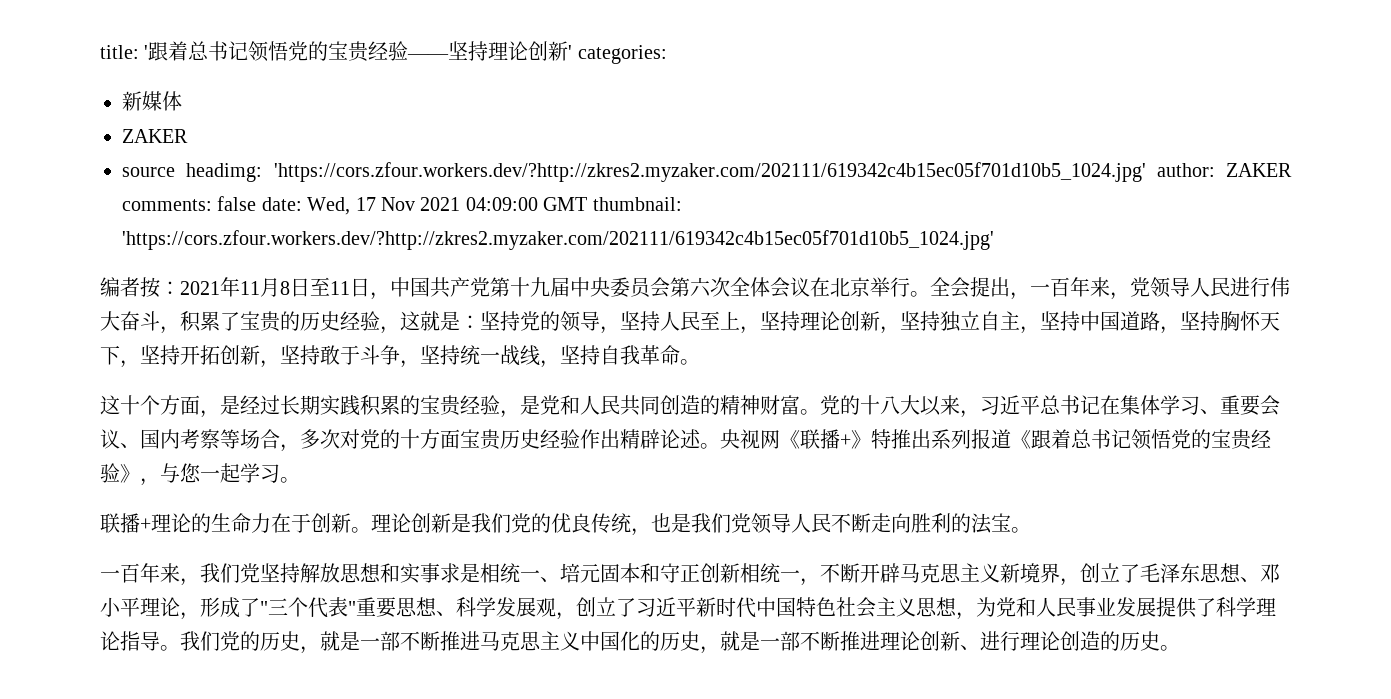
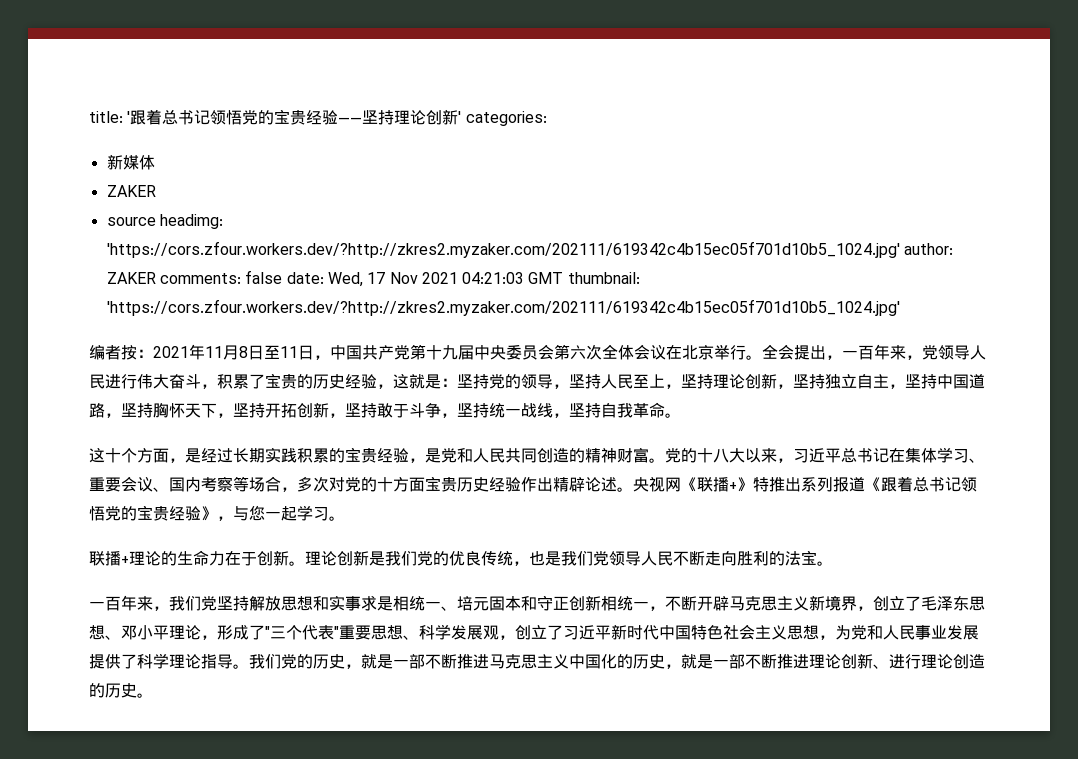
[465,197,538,211] 04:09:00 -> [462,272,525,284] 04:21:03

